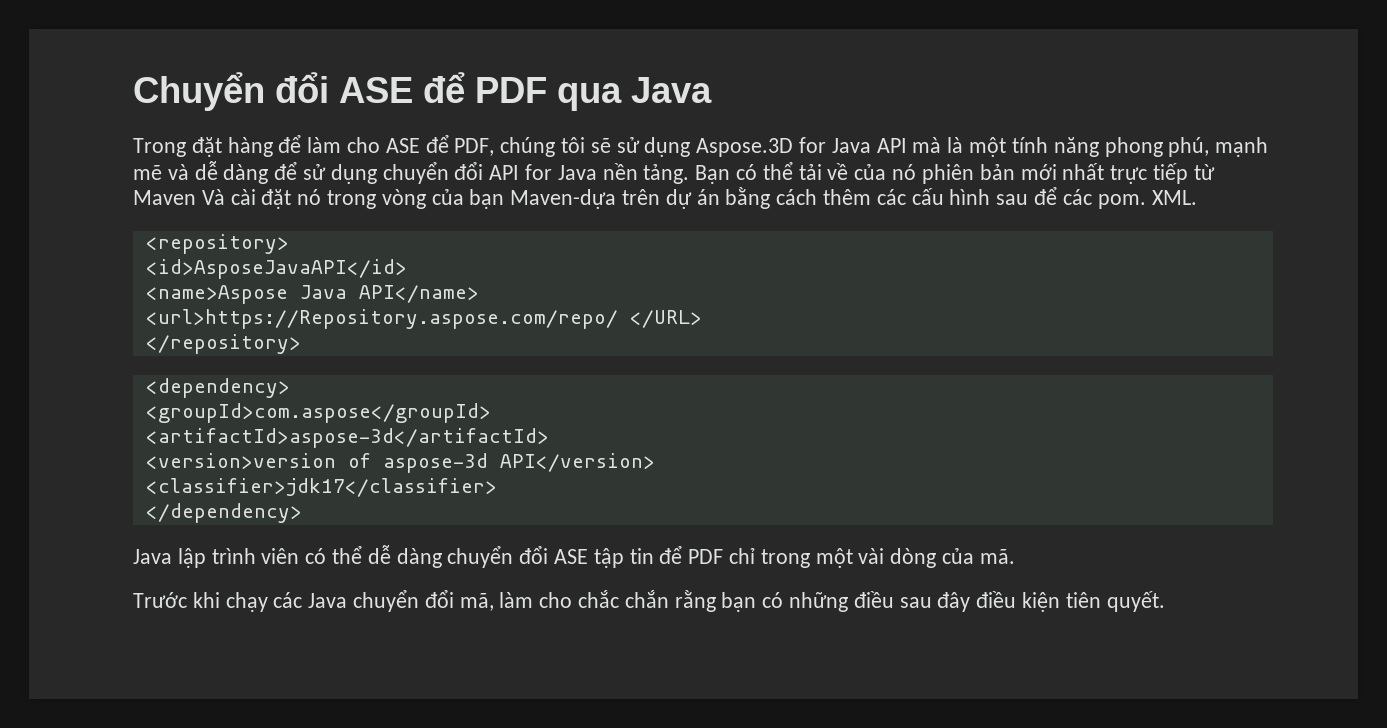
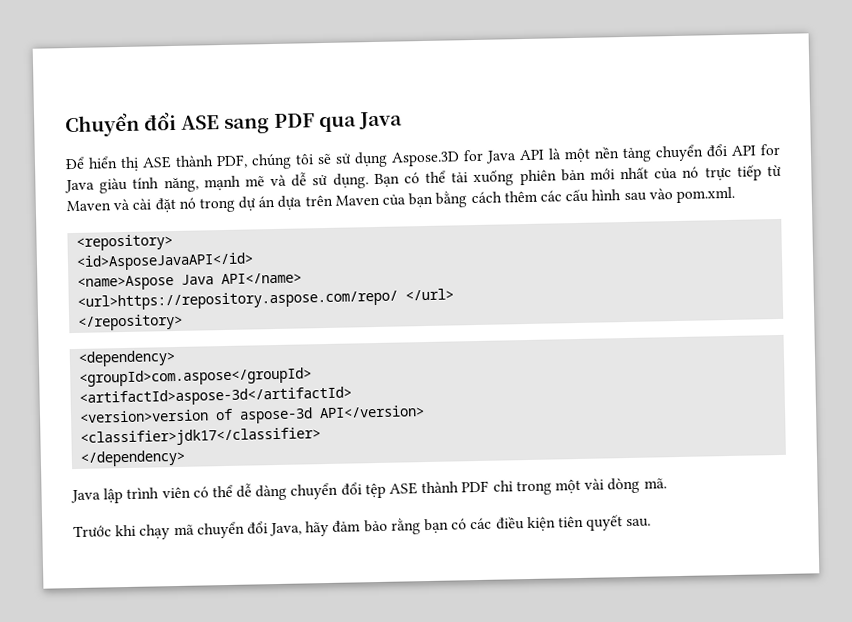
[423,72,465,103] để -> [224,118,270,134] sang
[133,135,449,157] Trong đặt hàng để làm cho ASE để -> [65,155,214,172] Để hiển thị ASE thành
[912,137,942,153] mà -> (545, 155) none
[1011,137,1269,157] [133,161,377,184] tính năng phong phú, mạnh mẽ và dễ dàng để sử dụng -> [594,146,652,163] nền tảng
[602,163,690,184] nền tảng. -> [99,172,369,194] giàu tính năng, mạnh mẽ và dễ sử dụng.
[827,163,917,180] về của nó -> [473,169,515,187] xuống
(1105, 171) none -> [654,166,700,180] của nó
[201,189,225,205] Và -> [113,198,131,211] và
[381,189,720,209] vòng của bạn Maven-dựa trên dự án -> [238,192,434,211] dự án dựa trên Maven của bạn
[1034,187,1197,209] để các pom. XML. -> [648,186,735,204] vào pom.xml.
[145,309,702,329] <url>https://Repository.aspose.com/repo/ </URL> -> [77,288,455,311] <url>https://repository.aspose.com/repo/ </url>
[554,546,683,568] ASE tập tin để -> [364,481,460,499] tệp ASE thành
[942,548,975,564] của -> (641, 485) none
[273,590,971,612] các Java chuyển đổi mã, làm cho chắc chắn rằng bạn có những điều sau đây -> [173,517,493,539] mã chuyển đổi Java, hãy đảm bảo rằng bạn có các
[1106,591,1165,612] quyết. -> [586,514,652,531] quyết sau.

